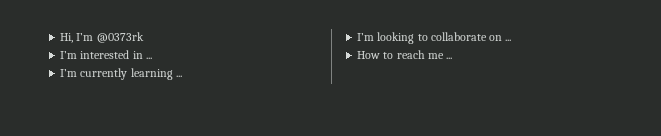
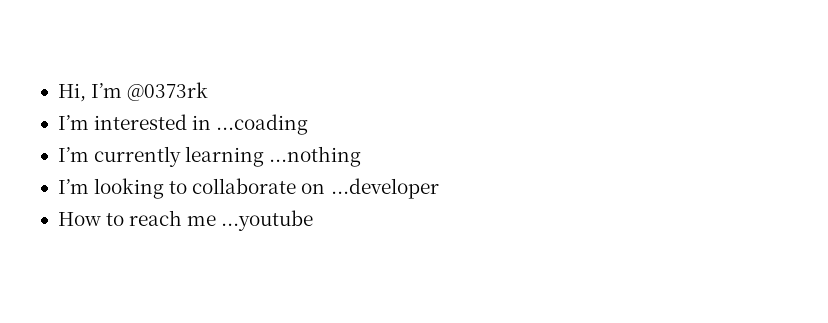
[145,57,152,59] ... -> [216,114,309,135] ...coading
[175,75,182,77] ... -> [269,146,362,167] ...nothing
[505,39,512,41] ... -> [330,178,439,199] ...developer
[446,57,453,59] ... -> [221,210,314,231] ...youtube

